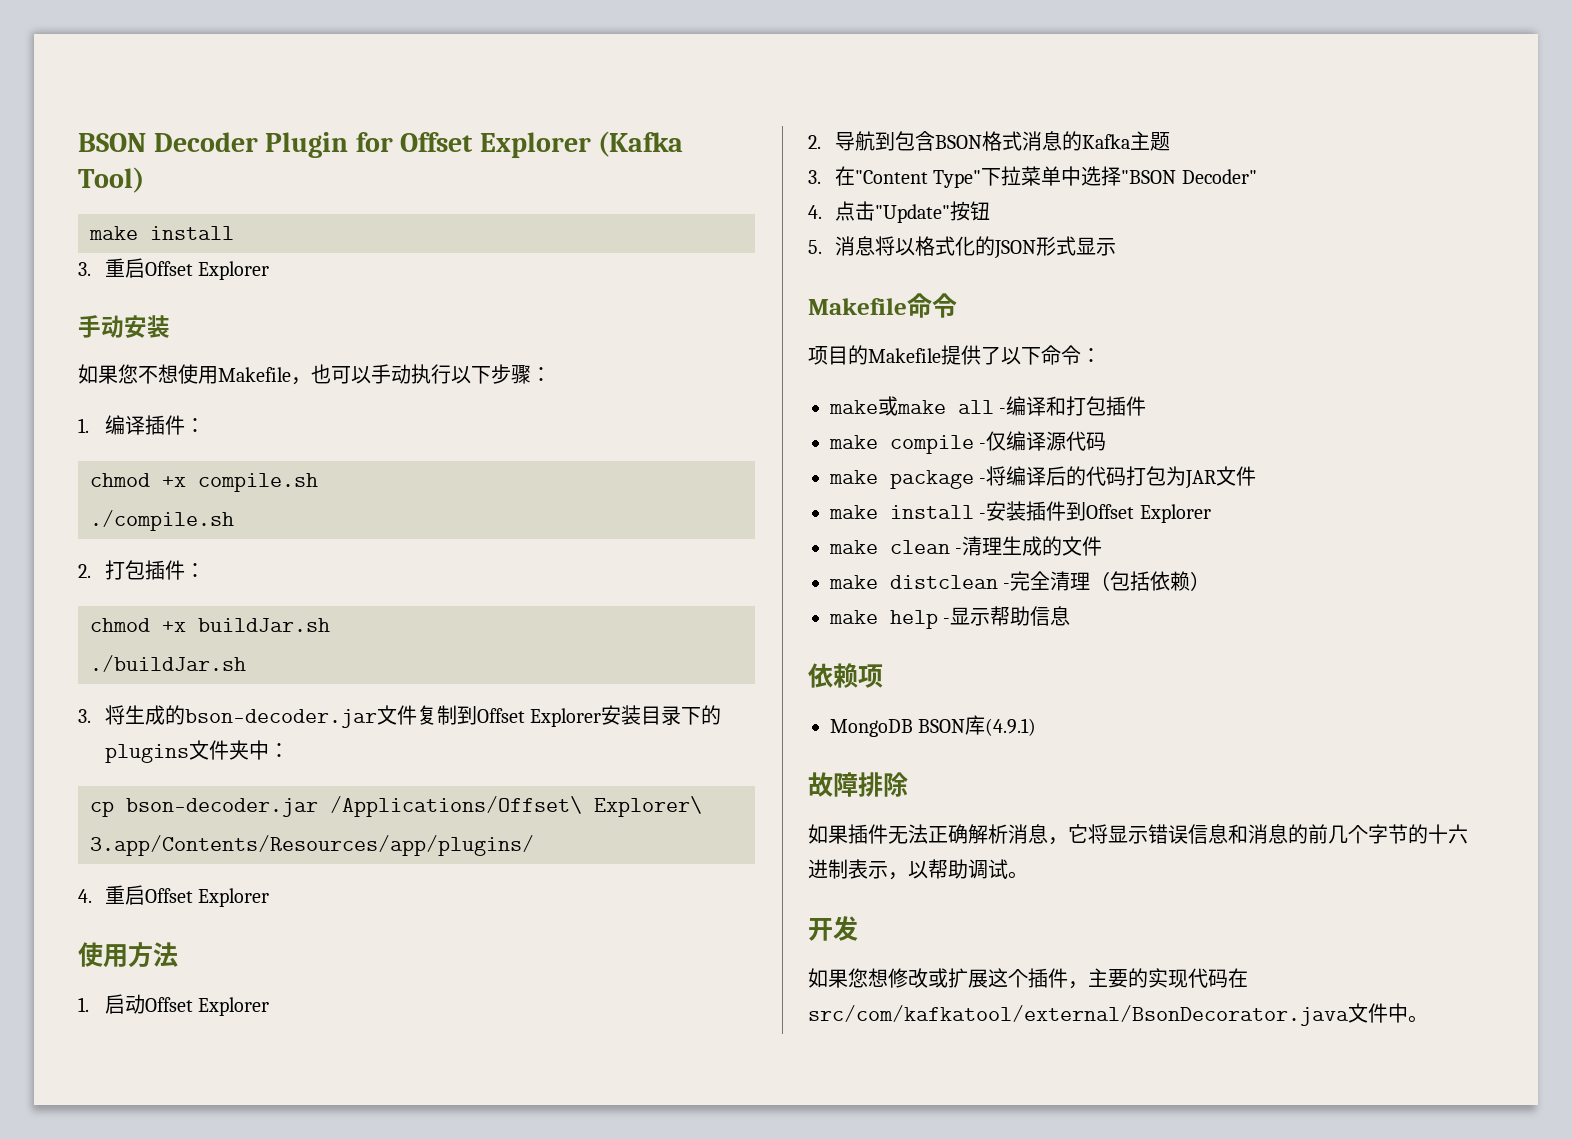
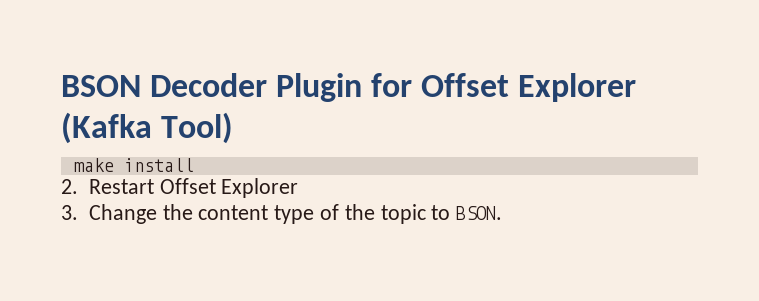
[78,258,270,280] [78,315,170,338] [78,364,551,385] [78,415,205,435] [90,473,318,492] [90,510,234,531] [78,560,205,580] [90,618,330,632] [90,655,246,672] [78,705,722,728] [104,740,289,763] [90,796,702,817] [90,835,534,856] [78,885,270,907] [78,942,178,968] [78,994,270,1016] [808,131,1170,151] [808,166,1257,188] [808,201,990,223] [808,236,1116,259] [808,293,957,318] [808,345,1101,365] [829,396,1147,416] [829,431,1107,454] [829,466,1257,489] [829,501,1211,523] [829,536,1103,556] [829,571,1211,591] [829,606,1071,629] [808,663,883,688] [830,715,1037,737] [808,772,908,797] [808,824,1468,845] [808,859,1028,880] [808,916,858,941] [808,968,1248,989] [808,1003,1428,1026] 3.重启Offset Explorer // 手动安装 // 如果您不想使用Makefile，也可以手动执行以下步骤： // 1.编译插件： // chmod +x compile.sh // ./compile.sh // 2.打包插件： // chmod +x buildJar.sh // ./buildJar.sh // 3.将生成的bson-decoder.jar文件复制到Offset Explorer安装目录下的plugins文件夹中： // cp bson-decoder.jar /Applications/Offset\ Explorer\ 3.app/Contents/Resources/app/plugins/ // 4.重启Offset Explorer // 使用方法 // 1.启动Offset Explorer // 2.导航到包含BSON格式消息的Kafka主题 // 3.在"Content Type"下拉菜单中选择"BSON Decoder" // 4.点击"Update"按钮 // 5.消息将以格式化的JSON形式显示 // Makefile命令 // 项目的Makefile提供了以下命令： // make或make all -编译和打包插件 // make compile -仅编译源代码 // make package -将编译后的代码打包为JAR文件 // make install -安装插件到Offset Explorer // make clean -清理生成的文件 // make distclean -完全清理（包括依赖） // make help -显示帮助信息 // 依赖项 // MongoDB BSON库(4.9.1) // 故障排除 // 如果插件无法正确解析消息，它将显示错误信息和消息的前几个字节的十六进制表示，以帮助调试。 // 开发 // 如果您想修改或扩展这个插件，主要的实现代码在src/com/kafkatool/external/BsonDecorator.java文件中。 -> [61,178,299,198] [61,204,503,224] 2. Restart Offset Explorer // 3. Change the content type of the topic to BSON.

